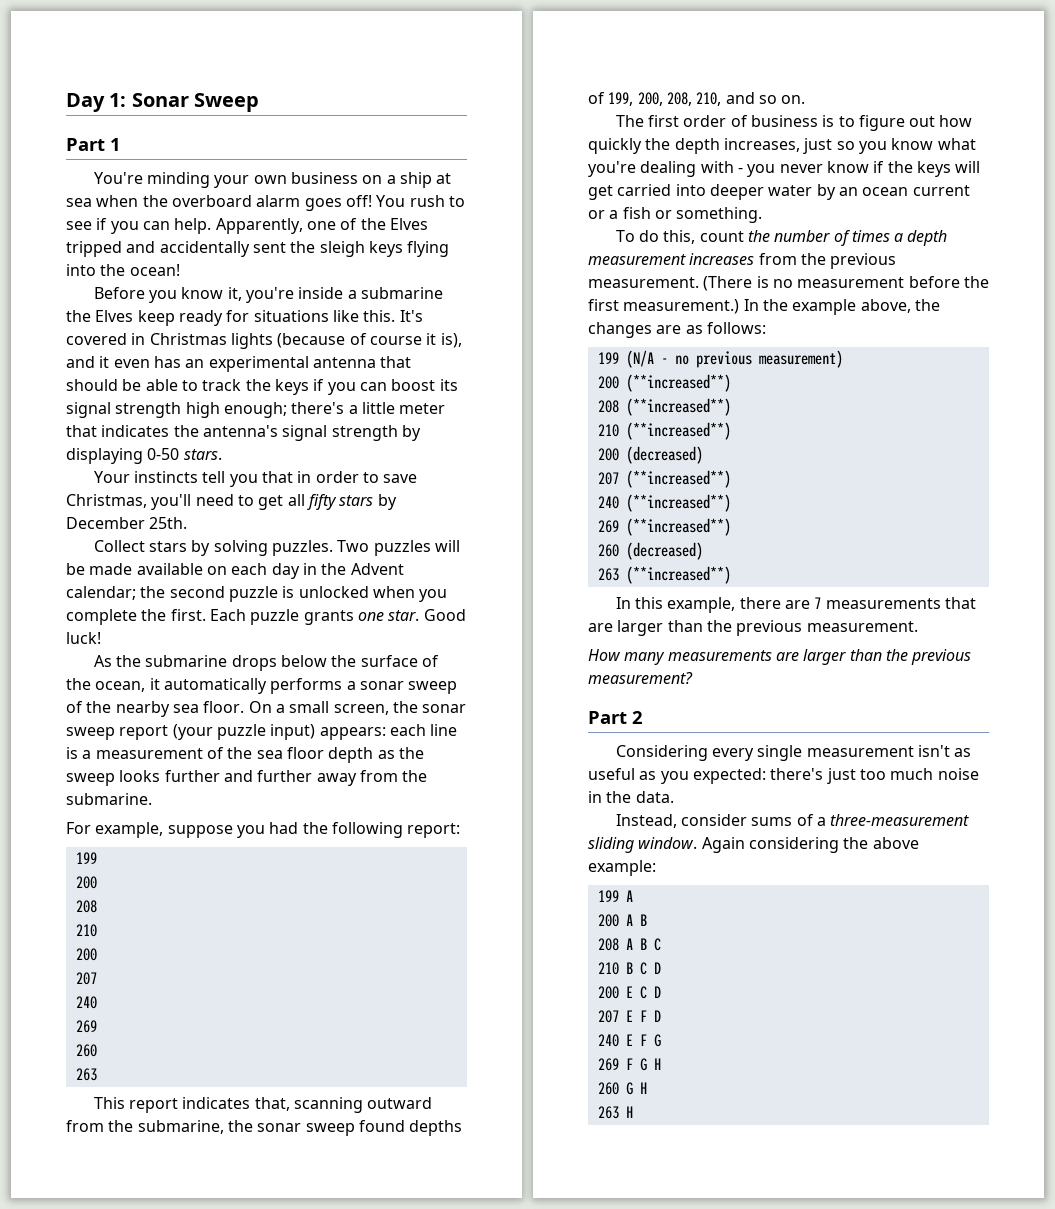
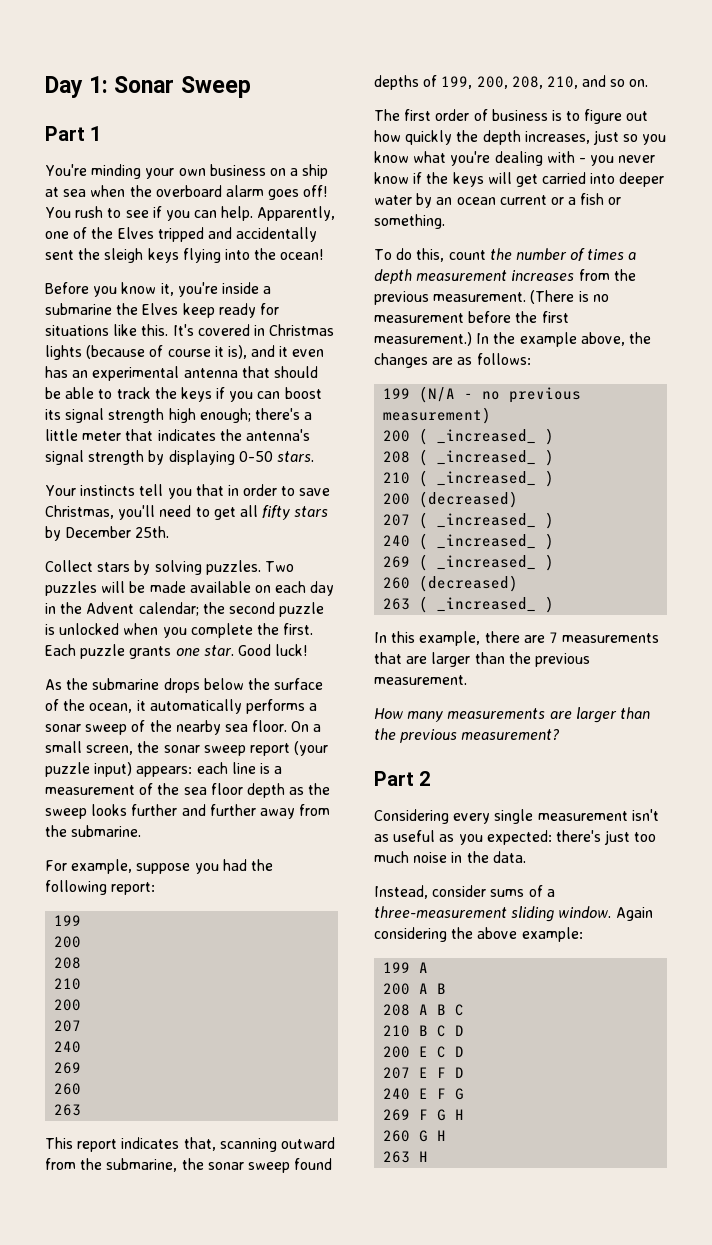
[625,374,731,392] [597,398,731,416] [597,422,731,440] [597,446,703,464] [597,470,731,488] [597,494,731,512] [597,518,731,536] (**increased**) // 208 (**increased**) // 210 (**increased**) // 200 (decreased) // 207 (**increased**) // 240 (**increased**) // 269 (**increased**) -> [419,428,555,445] [383,449,555,466] [383,470,555,487] [383,491,519,508] [383,512,555,529] [383,533,555,550] [383,554,555,571] ( _increased_ ) // 208 ( _increased_ ) // 210 ( _increased_ ) // 200 (decreased) // 207 ( _increased_ ) // 240 ( _increased_ ) // 269 ( _increased_ )
[625,566,731,584] (**increased**) -> [419,596,555,613] ( _increased_ )

